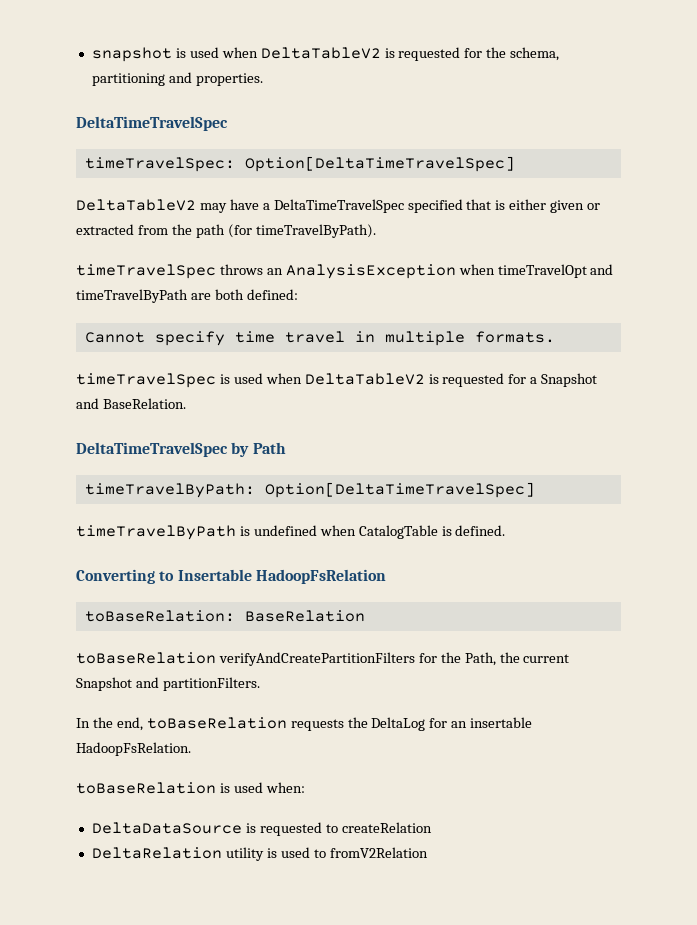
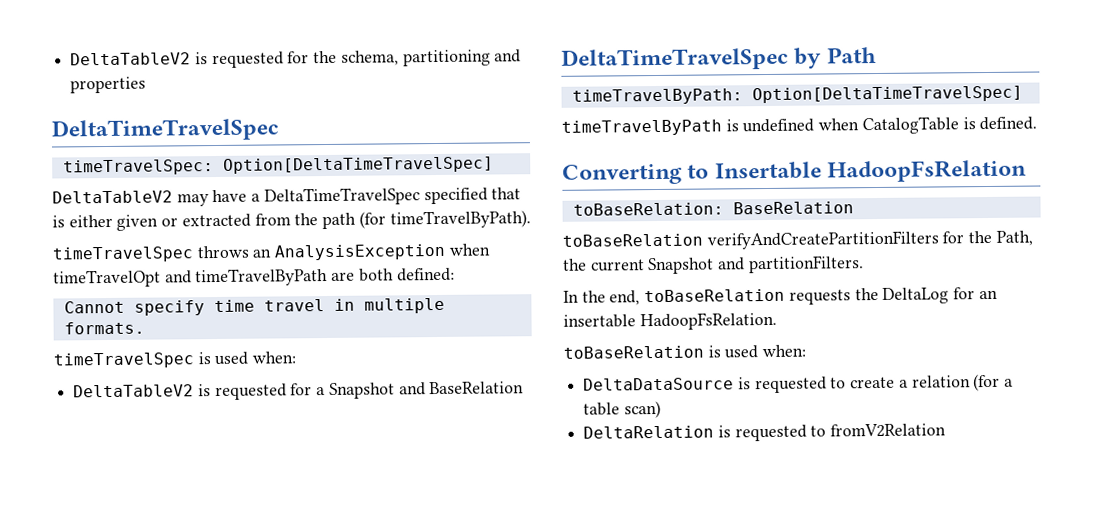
[91,47,258,62] snapshot is used when -> (70, 59) none
[195,73,263,86] properties. -> [70,76,147,94] properties
[265,373,302,384] when -> [252,351,297,364] when: //
[102,398,186,409] BaseRelation. -> [429,381,525,395] BaseRelation
[341,822,432,833] [91,847,310,861] createRelation // DeltaRelation utility is used -> [850,373,1014,392] [583,400,661,419] [583,424,807,442] create a relation (for a table scan) // DeltaRelation is requested

